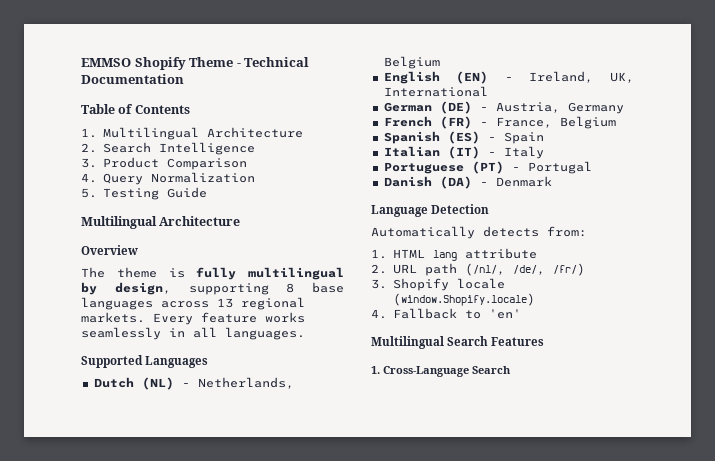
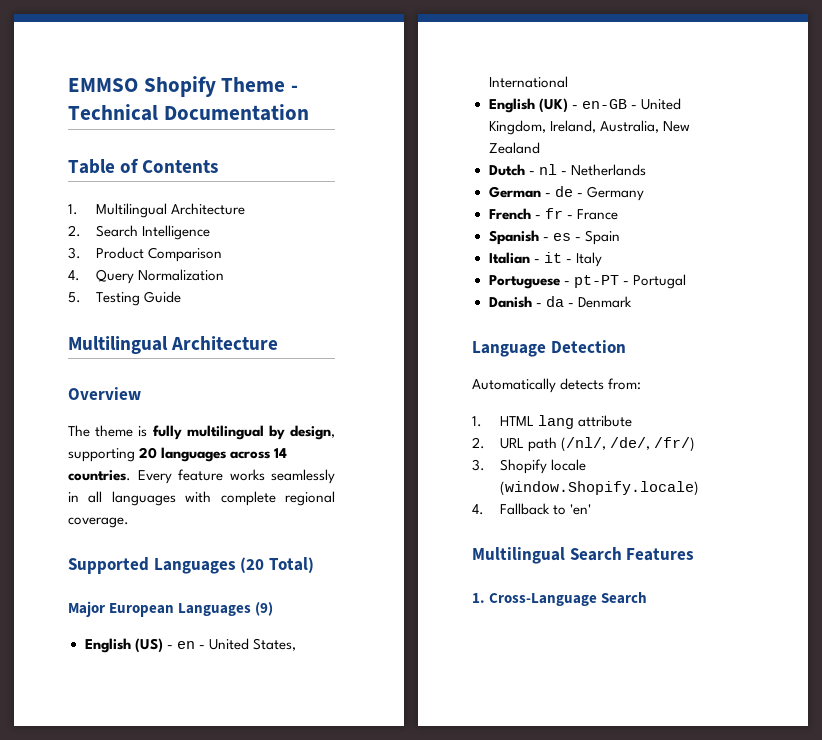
[286,282,344,293] [81,297,305,310] [81,312,145,323] 8 base languages across 13 regional markets. -> [139,447,288,462] [68,470,131,481] 20 languages across 14 countries.
[225,327,305,340] [81,355,209,368] [93,377,294,390] [383,56,440,69] [383,71,634,84] [383,86,488,97] [383,101,624,114] [383,116,616,129] languages. // Supported Languages // Dutch (NL) - Netherlands, Belgium // English (EN) - Ireland, UK, International // German (DE) - Austria, Germany // French (FR) - France, Belgium -> [111,491,335,506] [68,517,129,528] [68,557,314,574] [68,601,274,617] [84,638,296,653] [488,76,568,88] [488,98,681,113] [488,120,690,135] [488,142,540,154] [488,164,646,176] [488,186,644,201] [488,208,618,220] languages with complete regional coverage. // Supported Languages (20 Total) // Major European Languages (9) // English (US) - en - United States, International // English (UK) - en-GB - United Kingdom, Ireland, Australia, New Zealand // Dutch - nl - Netherlands // German - de - Germany // French - fr - France
[447,131,480,144] (ES) -> [542,233,571,241] - es
[447,146,480,159] (IT) -> [533,252,562,263] - it
[471,161,504,174] (PT) -> [563,275,619,288] - pt-PT
[439,176,472,189] (DA) -> [535,296,564,307] - da

